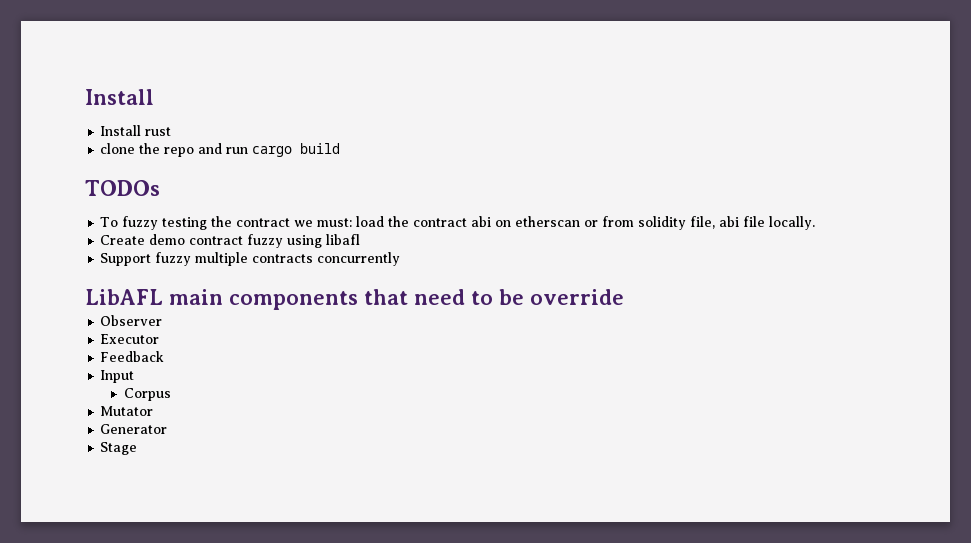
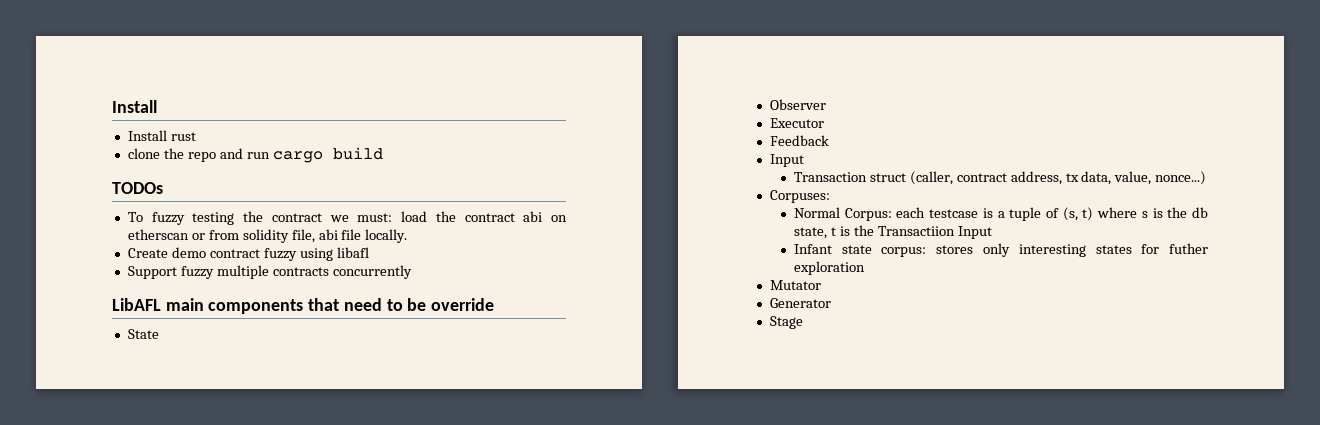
(624, 297) none -> [127,329,159,339] // State
[123,388,171,401] Corpus -> [793,171,1207,185] [769,190,830,203] [793,207,1208,221] [793,225,992,239] [793,243,1208,257] [793,261,865,275] Transaction struct (caller, contract address, tx data, value, nonce...) // Corpuses: // Normal Corpus: each testcase is a tuple of (s, t) where s is the db state, t is the Transactiion Input // Infant state corpus: stores only interesting states for futher exploration

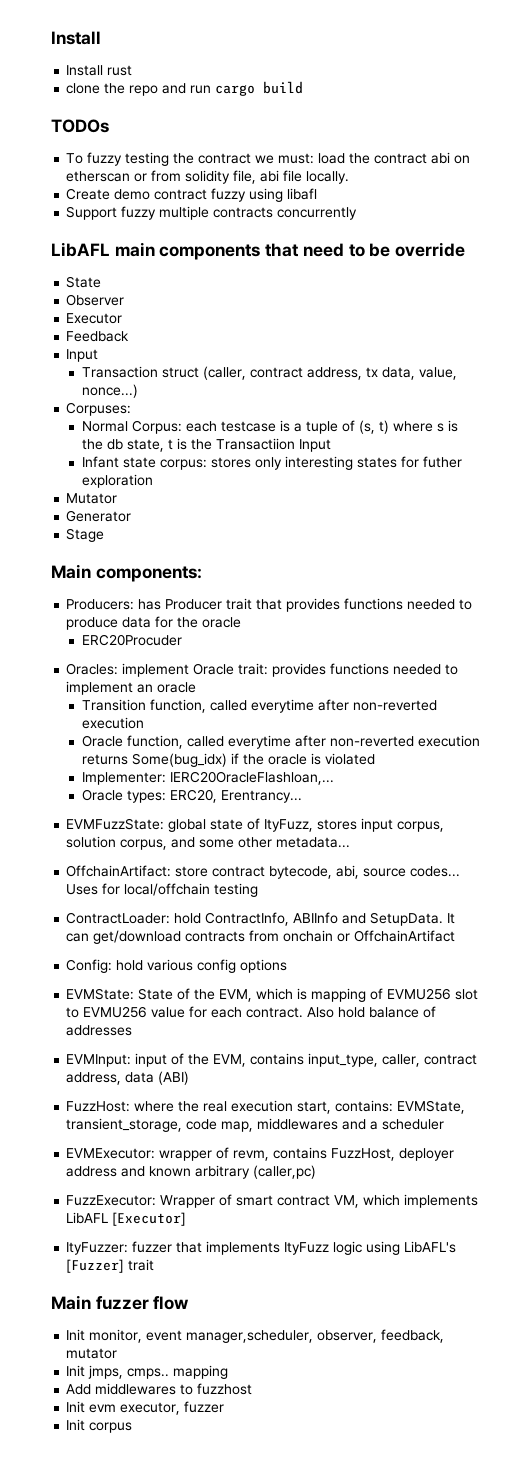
(803, 322) none -> [51,564,202,582] [66,598,473,612] [66,616,242,630] [81,634,182,646] [66,663,459,677] [66,681,197,695] [81,699,437,713] [81,717,144,729] [81,735,480,749] [81,753,375,767] [81,771,334,785] [81,789,302,803] [66,818,445,832] [66,836,351,850] [66,865,461,879] [66,883,259,897] [66,912,456,926] [66,930,456,944] [66,959,288,973] [66,988,479,1002] [66,1006,437,1018] [66,1025,133,1036] [66,1053,478,1067] [66,1071,190,1085] [66,1100,466,1114] [66,1118,445,1132] [66,1147,455,1161] [66,1165,317,1179] [66,1194,479,1208] [66,1212,187,1226] [66,1241,457,1255] [66,1259,155,1273] [51,1295,190,1310] [66,1329,445,1343] [66,1348,118,1359] [66,1365,229,1379] [66,1383,253,1395] [66,1401,225,1415] [66,1419,133,1433] // Main components: // Producers: has Producer trait that provides functions needed to produce data for the oracle // ERC20Procuder // Oracles: implement Oracle trait: provides functions needed to implement an oracle // Transition function, called everytime after non-reverted execution // Oracle function, called everytime after non-reverted execution returns Some(bug_idx) if the oracle is violated // Implementer: IERC20OracleFlashloan,... // Oracle types: ERC20, Erentrancy... // EVMFuzzState: global state of ItyFuzz, stores input corpus, solution corpus, and some other metadata... // OffchainArtifact: store contract bytecode, abi, source codes... Uses for local/offchain testing // ContractLoader: hold ContractInfo, ABIInfo and SetupData. It can get/download contracts from onchain or OffchainArtifact // Config: hold various config options // EVMState: State of the EVM, which is mapping of EVMU256 slot to EVMU256 value for each contract. Also hold balance of addresses // EVMInput: input of the EVM, contains input_type, caller, contract address, data (ABI) // FuzzHost: where the real execution start, contains: EVMState, transient_storage, code map, middlewares and a scheduler // EVMExecutor: wrapper of revm, contains FuzzHost, deployer address and known arbitrary (caller,pc) // FuzzExecutor: Wrapper of smart contract VM, which implements LibAFL [Executor] // ItyFuzzer: fuzzer that implements ItyFuzz logic using LibAFL's [Fuzzer] trait // Main fuzzer flow // Init monitor, event manager,scheduler, observer, feedback, mutator // Init jmps, cmps.. mapping // Add middlewares to fuzzhost // Init evm executor, fuzzer // Init corpus

